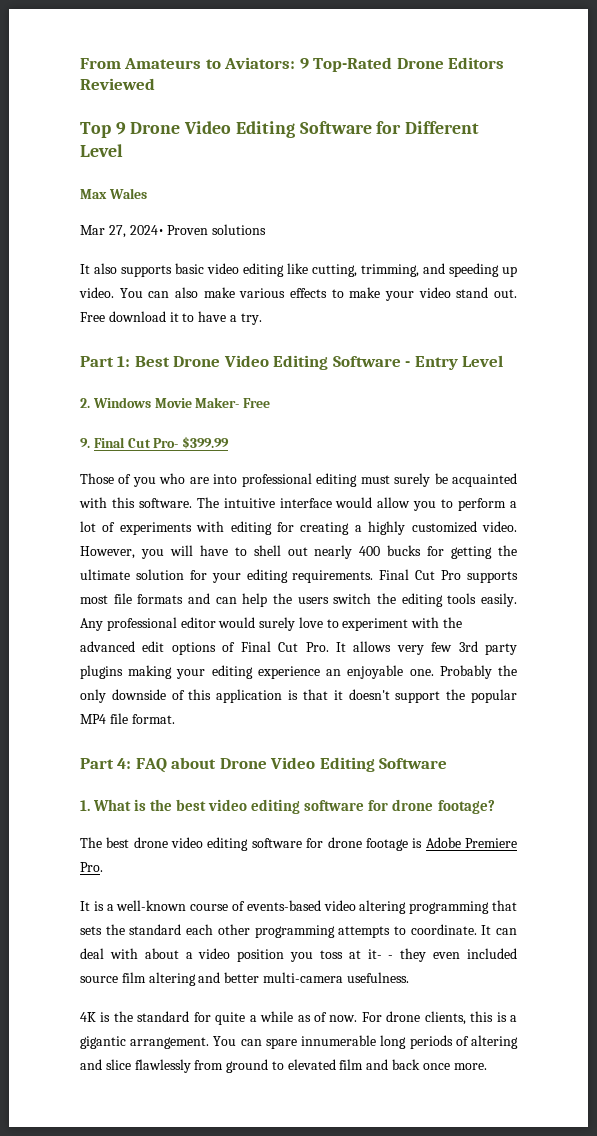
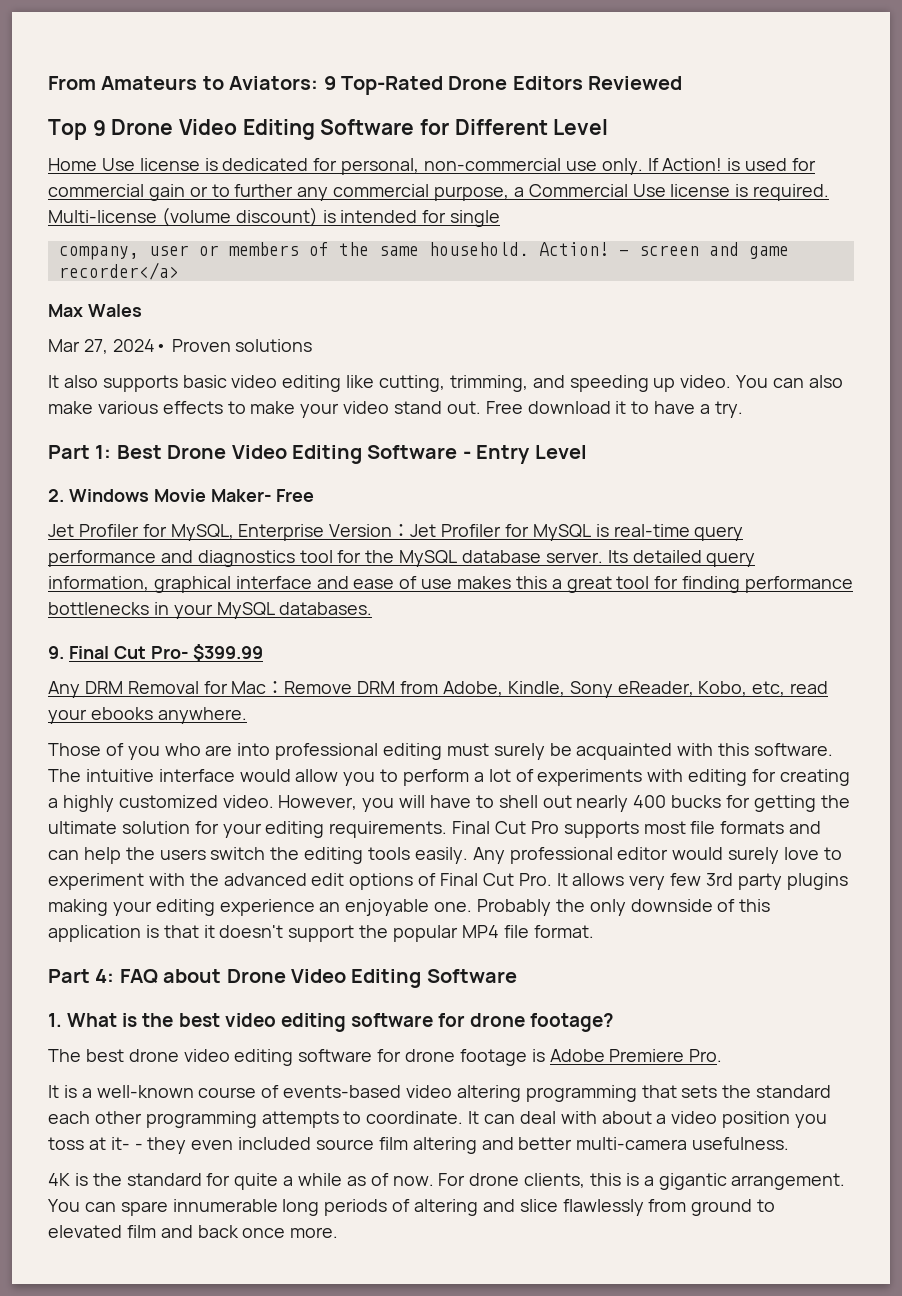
(123, 150) none -> [48,158,817,175] [48,184,830,201] [48,207,501,227] [58,242,789,260] [58,262,179,280] // Home Use license is dedicated for personal, non-commercial use only. If Action! is used for commercial gain or to further any commercial purpose, a Commercial Use license is required. Multi-license (volume discount) is intended for single // company, user or members of the same household. Action! - screen and game recorder</a>
(271, 403) none -> [48,524,744,541] [48,550,756,567] [48,576,854,593] [48,602,373,619] // Jet Profiler for MySQL, Enterprise Version：Jet Profiler for MySQL is real-time query performance and diagnostics tool for the MySQL database server. Its detailed query information, graphical interface and ease of use makes this a great tool for finding performance bottlenecks in your MySQL databases.
(230, 442) none -> [48,681,829,698] [48,707,247,724] // Any DRM Removal for Mac：Remove DRM from Adobe, Kindle, Sony eReader, Kobo, etc, read your ebooks anywhere.

